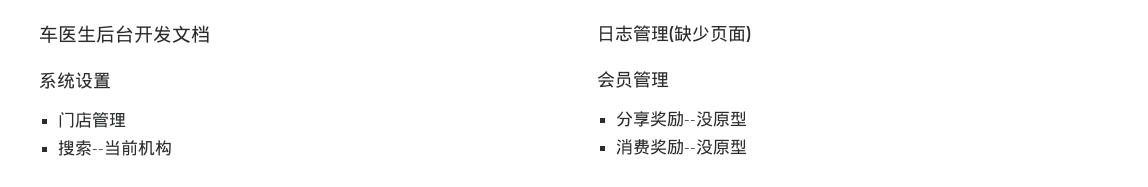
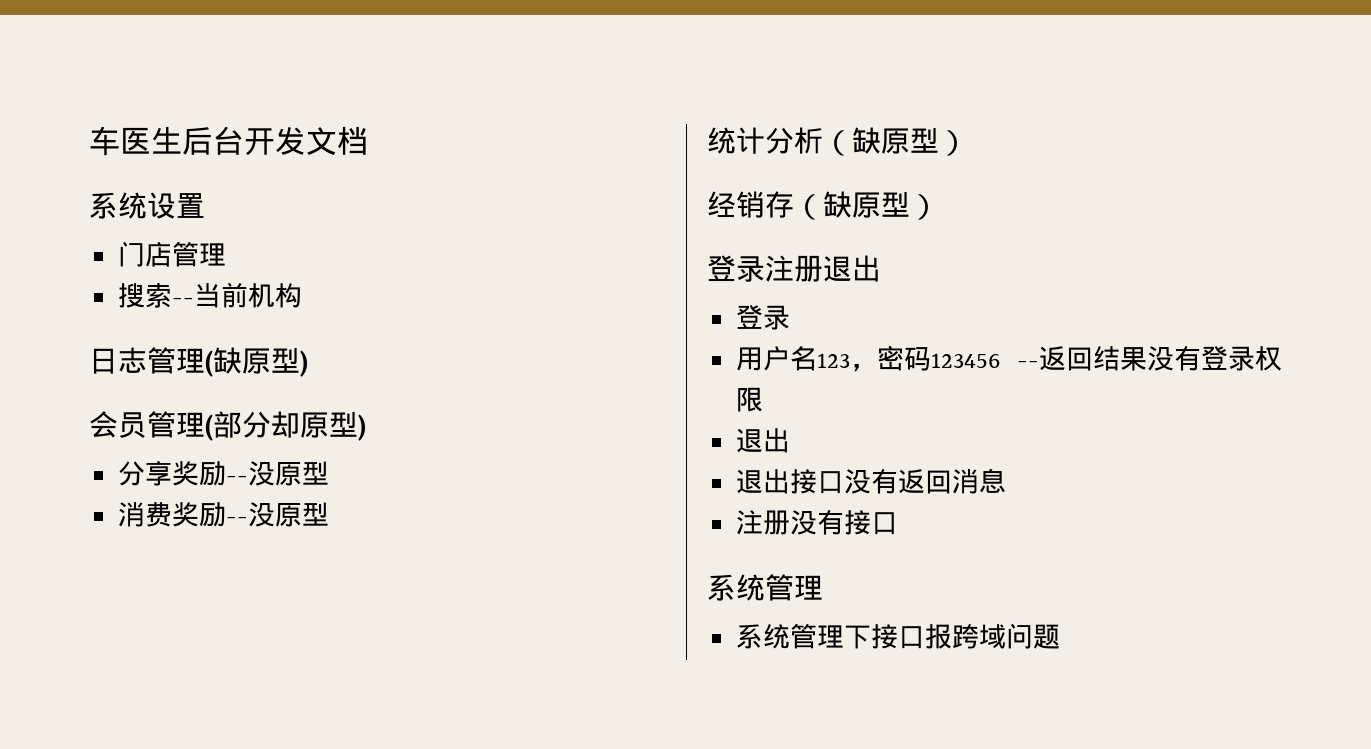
[692,25,746,42] 少页面 -> [242,348,300,374] 原型
(669, 80) none -> [205,411,366,441] (部分却原型)
(747, 147) none -> [707,127,968,156] [707,191,939,220] [707,255,881,282] [736,305,791,330] [736,345,1282,372] [736,387,764,412] [736,428,791,453] [736,468,1007,494] [736,510,899,535] [707,574,823,601] [736,623,1061,649] // 统计分析（缺原型） // 经销存（缺原型） // 登录注册退出 // 登录 // 用户名123，密码123456 --返回结果没有登录权限 // 退出 // 退出接口没有返回消息 // 注册没有接口 // 系统管理 // 系统管理下接口报跨域问题

